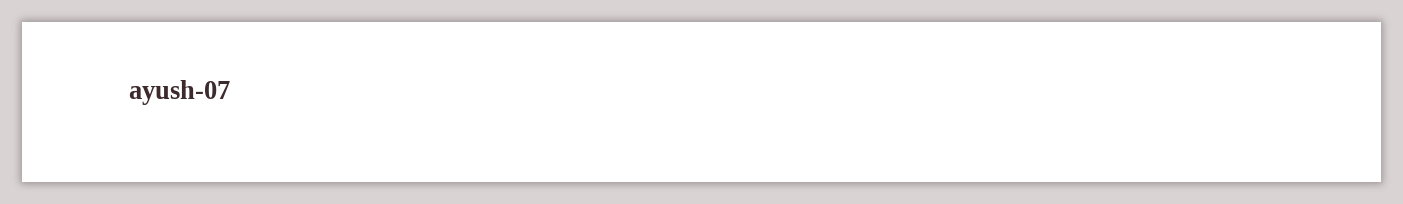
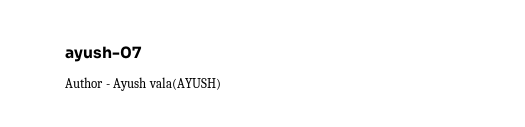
(230, 92) none -> [65,77,221,91] // Author - Ayush vala(AYUSH)

